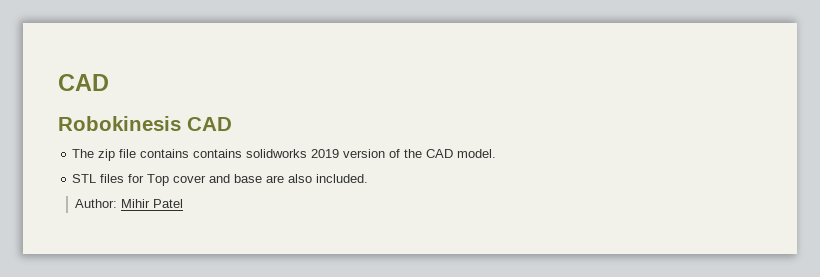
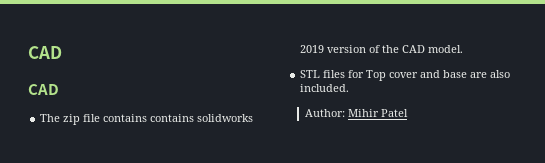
[58,74,109,91] [58,116,181,131] CAD // Robokinesis -> [28,46,62,59] CAD //

